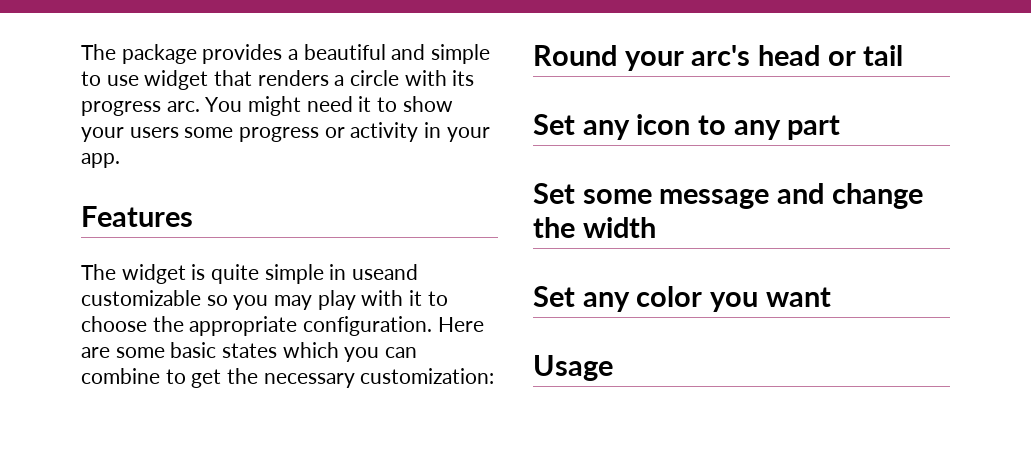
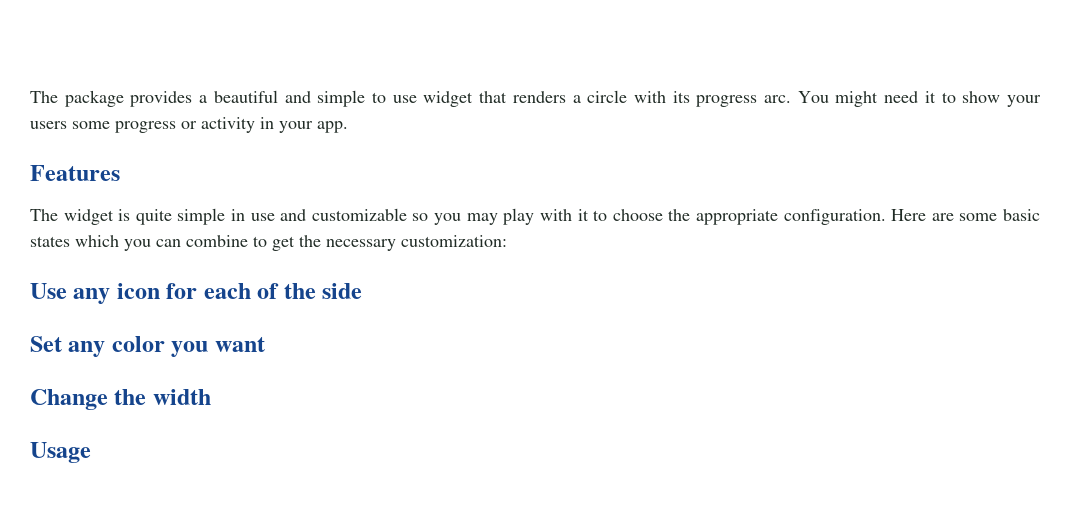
[352,264,419,280] useand -> [250,209,307,221] use and
[533,45,904,71] [533,114,841,140] [533,183,923,209] [533,217,656,238] Round your arc's head or tail // Set any icon to any part // Set some message and change the width -> [30,283,363,304] Use any icon for each of the side
(831, 297) none -> [30,389,211,410] // Change the width

